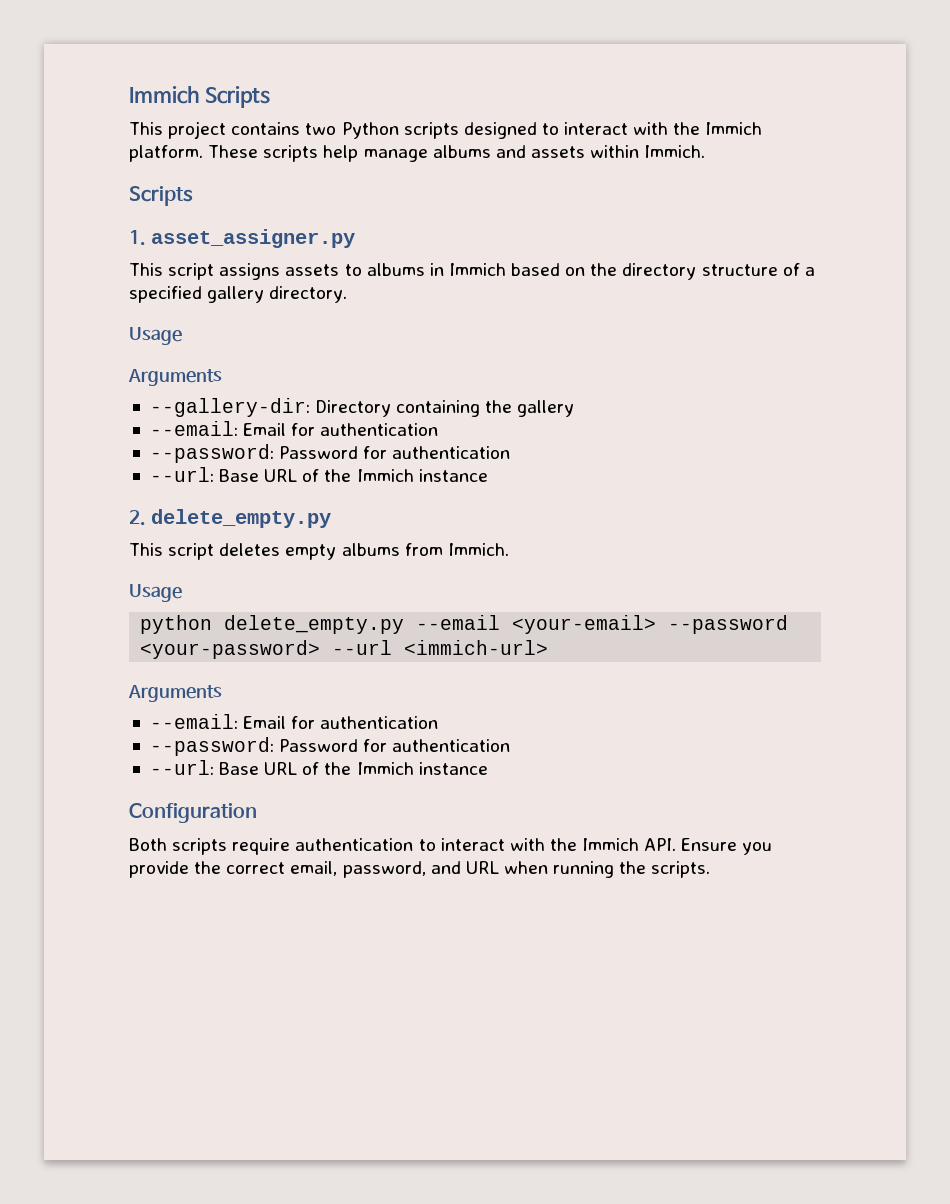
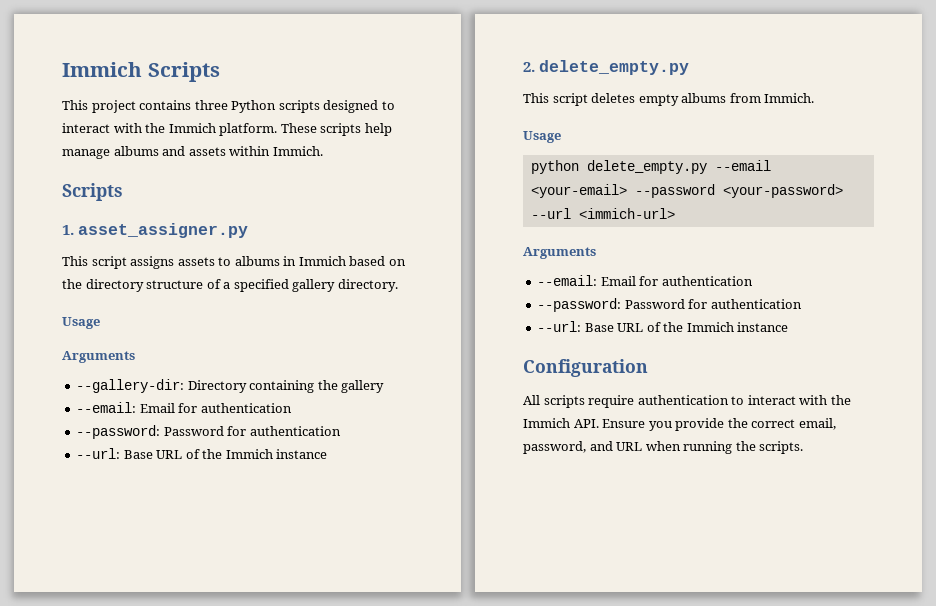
[305,123,337,135] two -> [194,100,228,110] three
[129,838,167,851] Both -> [523,395,540,405] All

